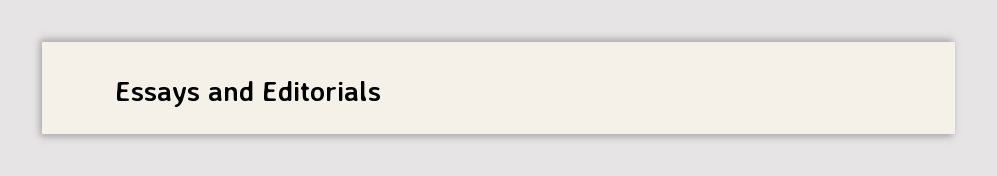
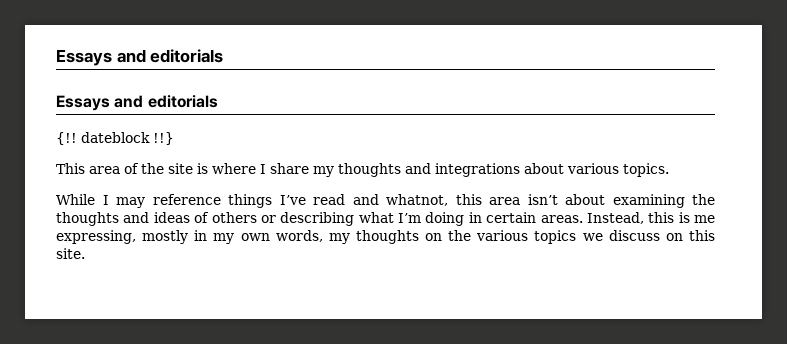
[115,81,381,107] Essays and Editorials -> [56,49,224,66] [56,95,218,111] [56,132,174,145] [56,163,669,177] [56,194,715,208] [56,212,715,226] [56,230,715,244] [56,248,85,259] Essays and editorials // Essays and editorials // {!! dateblock !!} // This area of the site is where I share my thoughts and integrations about various topics. // While I may reference things I’ve read and whatnot, this area isn’t about examining the thoughts and ideas of others or describing what I’m doing in certain areas. Instead, this is me expressing, mostly in my own words, my thoughts on the various topics we discuss on this site.

